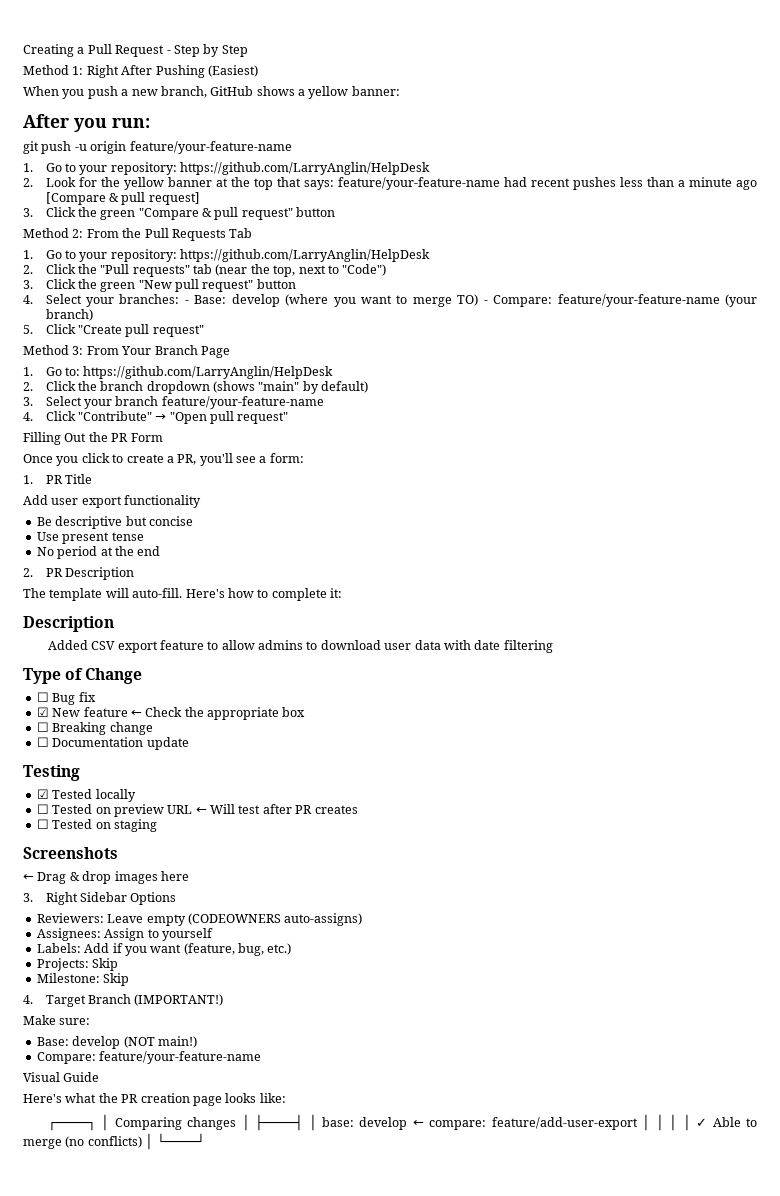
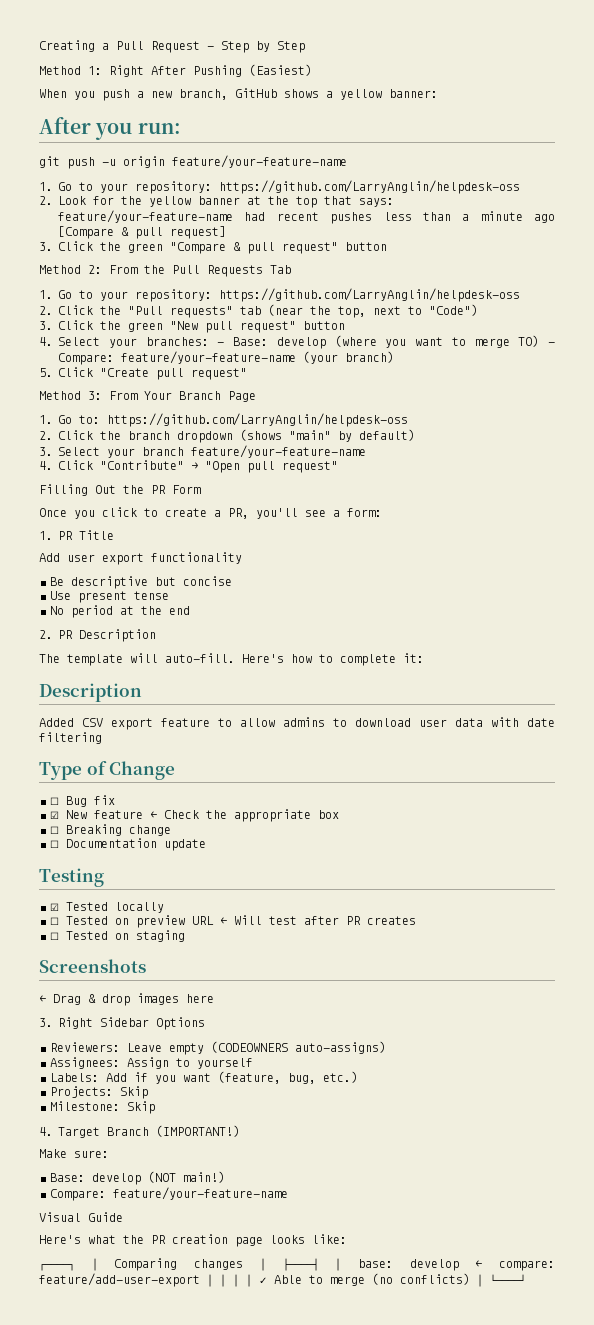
[180,162,431,175] https://github.com/LarryAnglin/HelpDesk -> [219,180,520,194] https://github.com/LarryAnglin/helpdesk-oss
[180,249,431,262] https://github.com/LarryAnglin/HelpDesk -> [219,288,520,302] https://github.com/LarryAnglin/helpdesk-oss
[83,366,334,379] https://github.com/LarryAnglin/HelpDesk -> [107,413,408,427] https://github.com/LarryAnglin/helpdesk-oss

